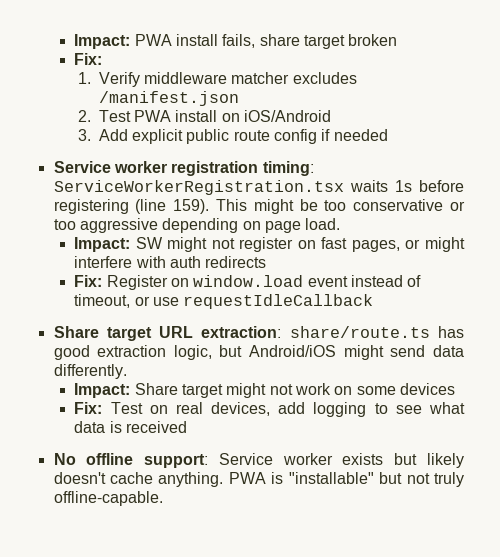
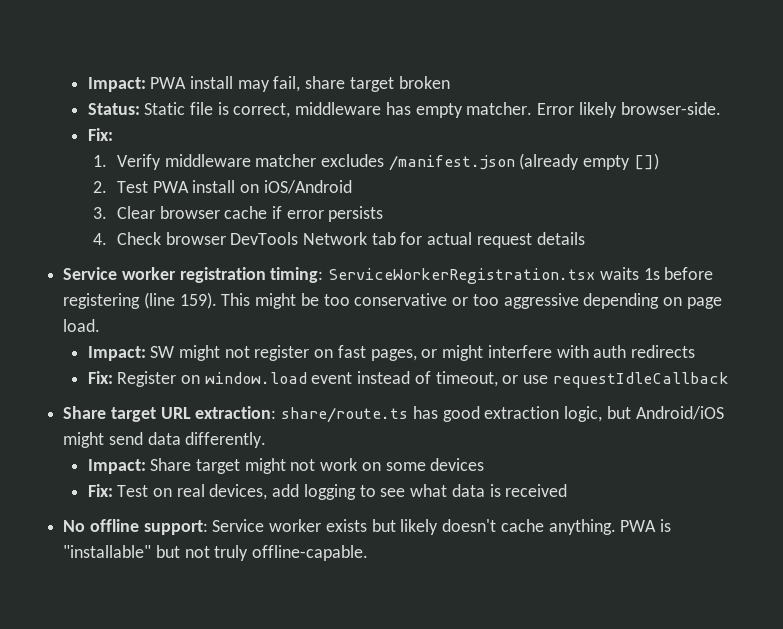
[222,34,256,48] fails, -> [237,76,301,92] may fail,
(398, 40) none -> [87,102,721,118] // Status: Static file is correct, middleware has empty matcher. Error likely browser-side.
(239, 98) none -> [519,153,659,170] (already empty [])
[98,129,388,144] Add explicit public route config if needed -> [116,206,384,222] [92,232,585,248] Clear browser cache if error persists // 4. Check browser DevTools Network tab for actual request details

